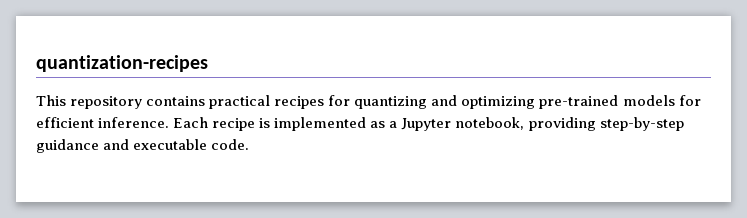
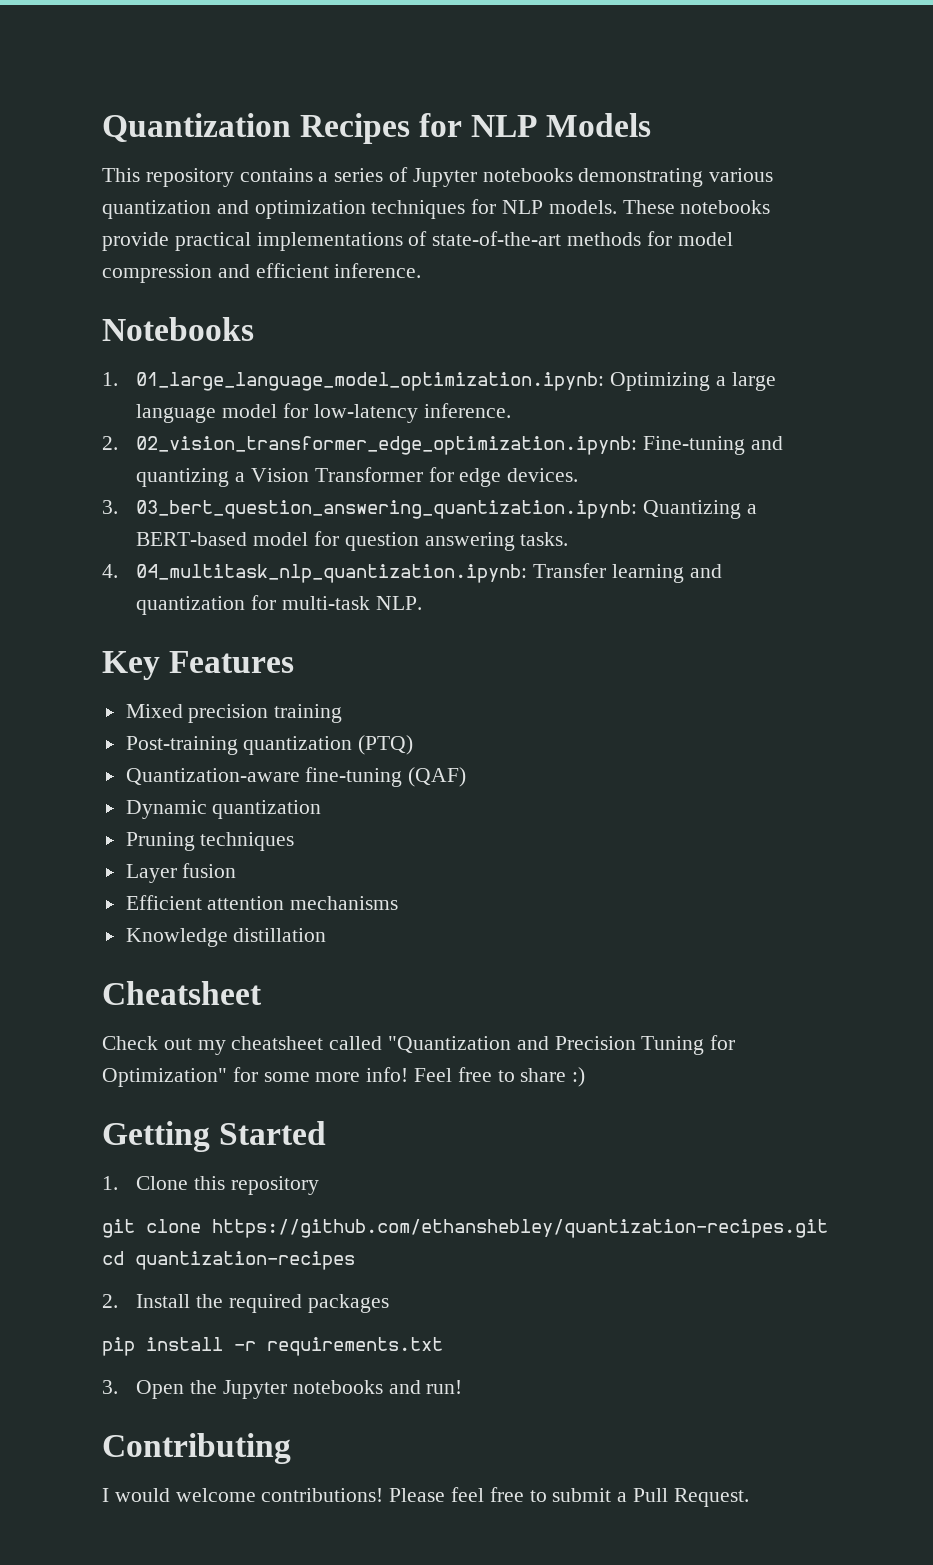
[36,55,208,72] [36,95,701,109] [36,117,684,131] [36,139,250,153] quantization-recipes // This repository contains practical recipes for quantizing and optimizing pre-trained models for efficient inference. Each recipe is implemented as a Jupyter notebook, providing step-by-step guidance and executable code. -> [102,113,652,144] [102,167,774,187] [102,199,771,219] [102,231,733,251] [102,263,422,283] [102,317,254,341] [102,372,776,391] [136,403,511,423] [102,436,783,455] [136,467,579,487] [102,500,757,519] [136,531,569,551] [102,563,722,583] [136,595,422,615] [102,651,295,680] [125,704,343,723] [125,735,414,755] [125,767,467,787] [125,800,322,819] [125,832,295,851] [125,863,237,883] [125,895,399,910] [125,928,327,947] [102,981,262,1005] [102,1035,736,1055] [102,1067,586,1087] [102,1121,327,1152] [102,1176,319,1195] [102,1219,828,1238] [102,1251,355,1270] [102,1294,389,1313] [102,1337,443,1356] [102,1380,463,1399] [102,1433,291,1464] [102,1487,749,1507] Quantization Recipes for NLP Models // This repository contains a series of Jupyter notebooks demonstrating various quantization and optimization techniques for NLP models. These notebooks provide practical implementations of state-of-the-art methods for model compression and efficient inference. // Notebooks // 1. 01_large_language_model_optimization.ipynb: Optimizing a large language model for low-latency inference. // 2. 02_vision_transformer_edge_optimization.ipynb: Fine-tuning and quantizing a Vision Transformer for edge devices. // 3. 03_bert_question_answering_quantization.ipynb: Quantizing a BERT-based model for question answering tasks. // 4. 04_multitask_nlp_quantization.ipynb: Transfer learning and quantization for multi-task NLP. // Key Features // Mixed precision training // Post-training quantization (PTQ) // Quantization-aware fine-tuning (QAF) // Dynamic quantization // Pruning techniques // Layer fusion // Efficient attention mechanisms // Knowledge distillation // Cheatsheet // Check out my cheatsheet called "Quantization and Precision Tuning for Optimization" for some more info! Feel free to share :) // Getting Started // 1. Clone this repository // git clone https://github.com/ethanshebley/quantization-recipes.git cd quantization-recipes // 2. Install the required packages // pip install -r requirements.txt // 3. Open the Jupyter notebooks and run! // Contributing // I would welcome contributions! Please feel free to submit a Pull Request.

